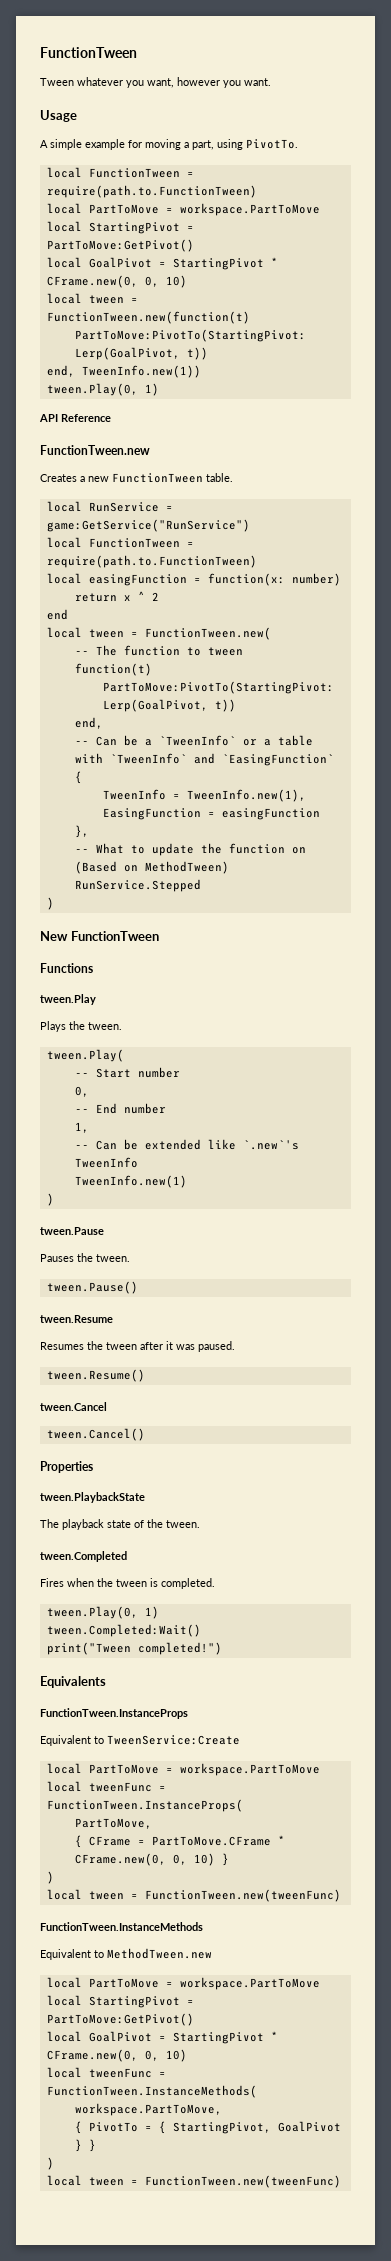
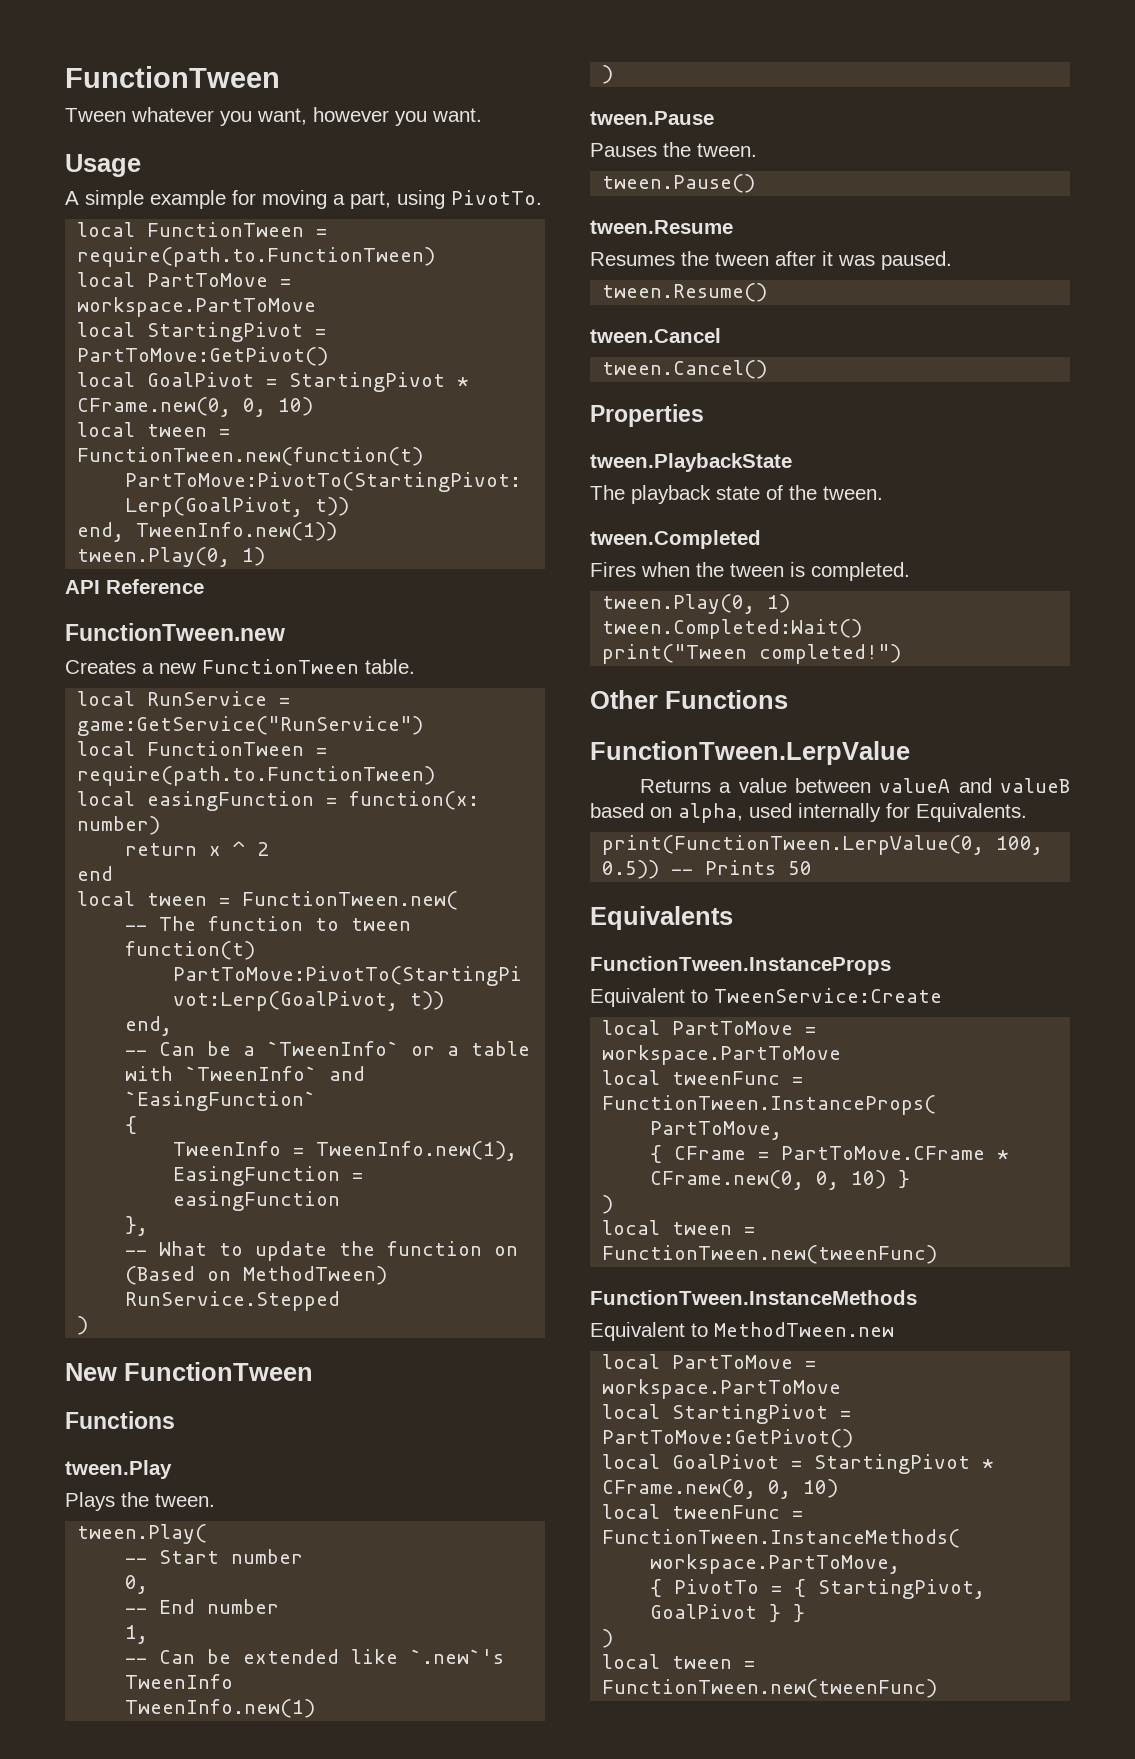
(222, 1648) none -> [590,690,788,709] [590,741,910,765] [639,778,1070,793] [590,803,1027,823] [602,835,1044,855] [602,860,813,879] // Other Functions // FunctionTween.LerpValue // Returns a value between valueA and valueB based on alpha, used internally for Equivalents. // print(FunctionTween.LerpValue(0, 100, 0.5)) -- Prints 50

